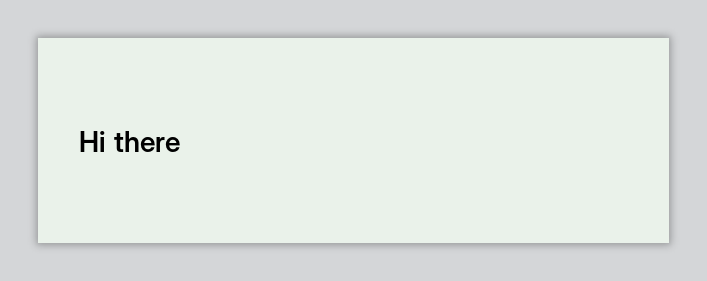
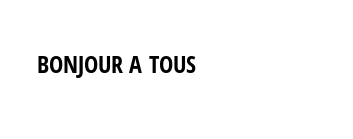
[79,131,180,152] Hi there -> [37,56,196,78] BONJOUR A TOUS

